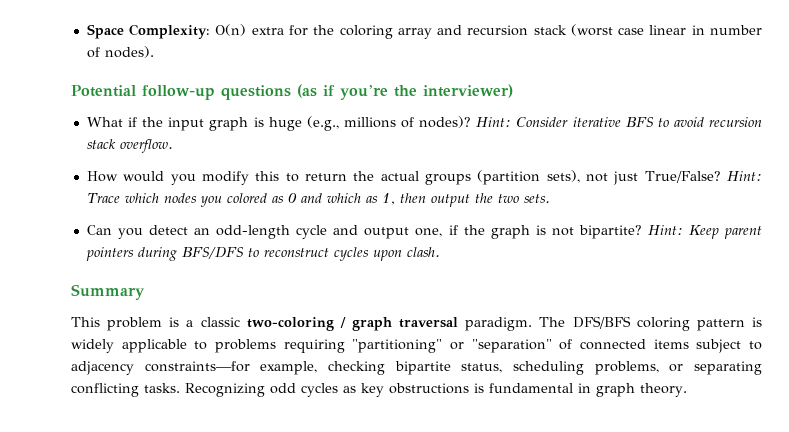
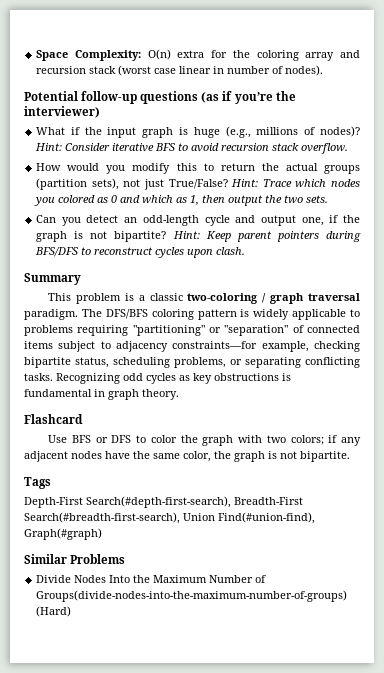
(687, 390) none -> [24,414,83,424] [48,435,361,446] [24,451,350,462] [24,477,51,489] [24,496,303,508] [24,512,315,524] [24,528,102,540] [24,554,126,564] [36,575,267,583] [36,590,348,602] [36,606,72,617] // Flashcard // Use BFS or DFS to color the graph with two colors; if any adjacent nodes have the same color, the graph is not bipartite. // Tags // Depth-First Search(#depth-first-search), Breadth-First Search(#breadth-first-search), Union Find(#union-find), Graph(#graph) // Similar Problems // Divide Nodes Into the Maximum Number of Groups(divide-nodes-into-the-maximum-number-of-groups) (Hard)

